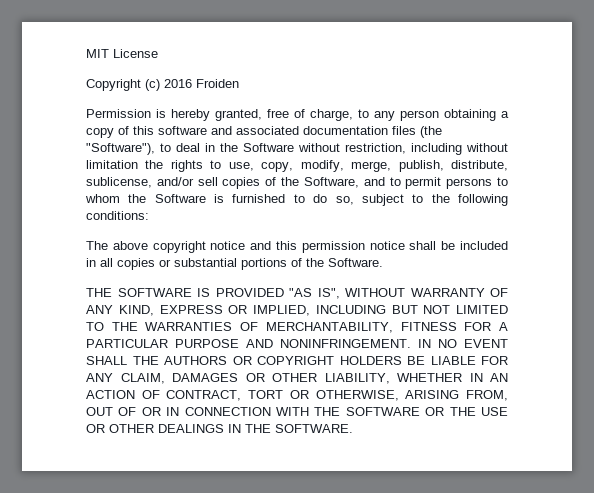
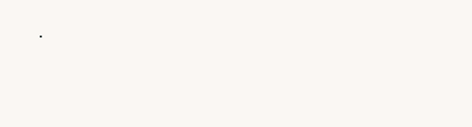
[86,49,158,58] [86,79,239,91] [86,109,509,121] [86,126,442,138] [86,143,508,155] [86,160,509,172] [86,177,508,189] [85,194,509,206] [86,211,149,220] [86,241,509,253] [86,258,383,270] [86,288,508,299] [86,305,508,316] [86,322,509,333] [86,339,508,348] [86,356,508,365] [86,373,508,384] [86,390,509,401] [86,407,508,416] [86,424,353,433] MIT License // Copyright (c) 2016 Froiden // Permission is hereby granted, free of charge, to any person obtaining a copy of this software and associated documentation files (the "Software"), to deal in the Software without restriction, including without limitation the rights to use, copy, modify, merge, publish, distribute, sublicense, and/or sell copies of the Software, and to permit persons to whom the Software is furnished to do so, subject to the following conditions: // The above copyright notice and this permission notice shall be included in all copies or substantial portions of the Software. // THE SOFTWARE IS PROVIDED "AS IS", WITHOUT WARRANTY OF ANY KIND, EXPRESS OR IMPLIED, INCLUDING BUT NOT LIMITED TO THE WARRANTIES OF MERCHANTABILITY, FITNESS FOR A PARTICULAR PURPOSE AND NONINFRINGEMENT. IN NO EVENT SHALL THE AUTHORS OR COPYRIGHT HOLDERS BE LIABLE FOR ANY CLAIM, DAMAGES OR OTHER LIABILITY, WHETHER IN AN ACTION OF CONTRACT, TORT OR OTHERWISE, ARISING FROM, OUT OF OR IN CONNECTION WITH THE SOFTWARE OR THE USE OR OTHER DEALINGS IN THE SOFTWARE. -> [38,35,44,38] .

